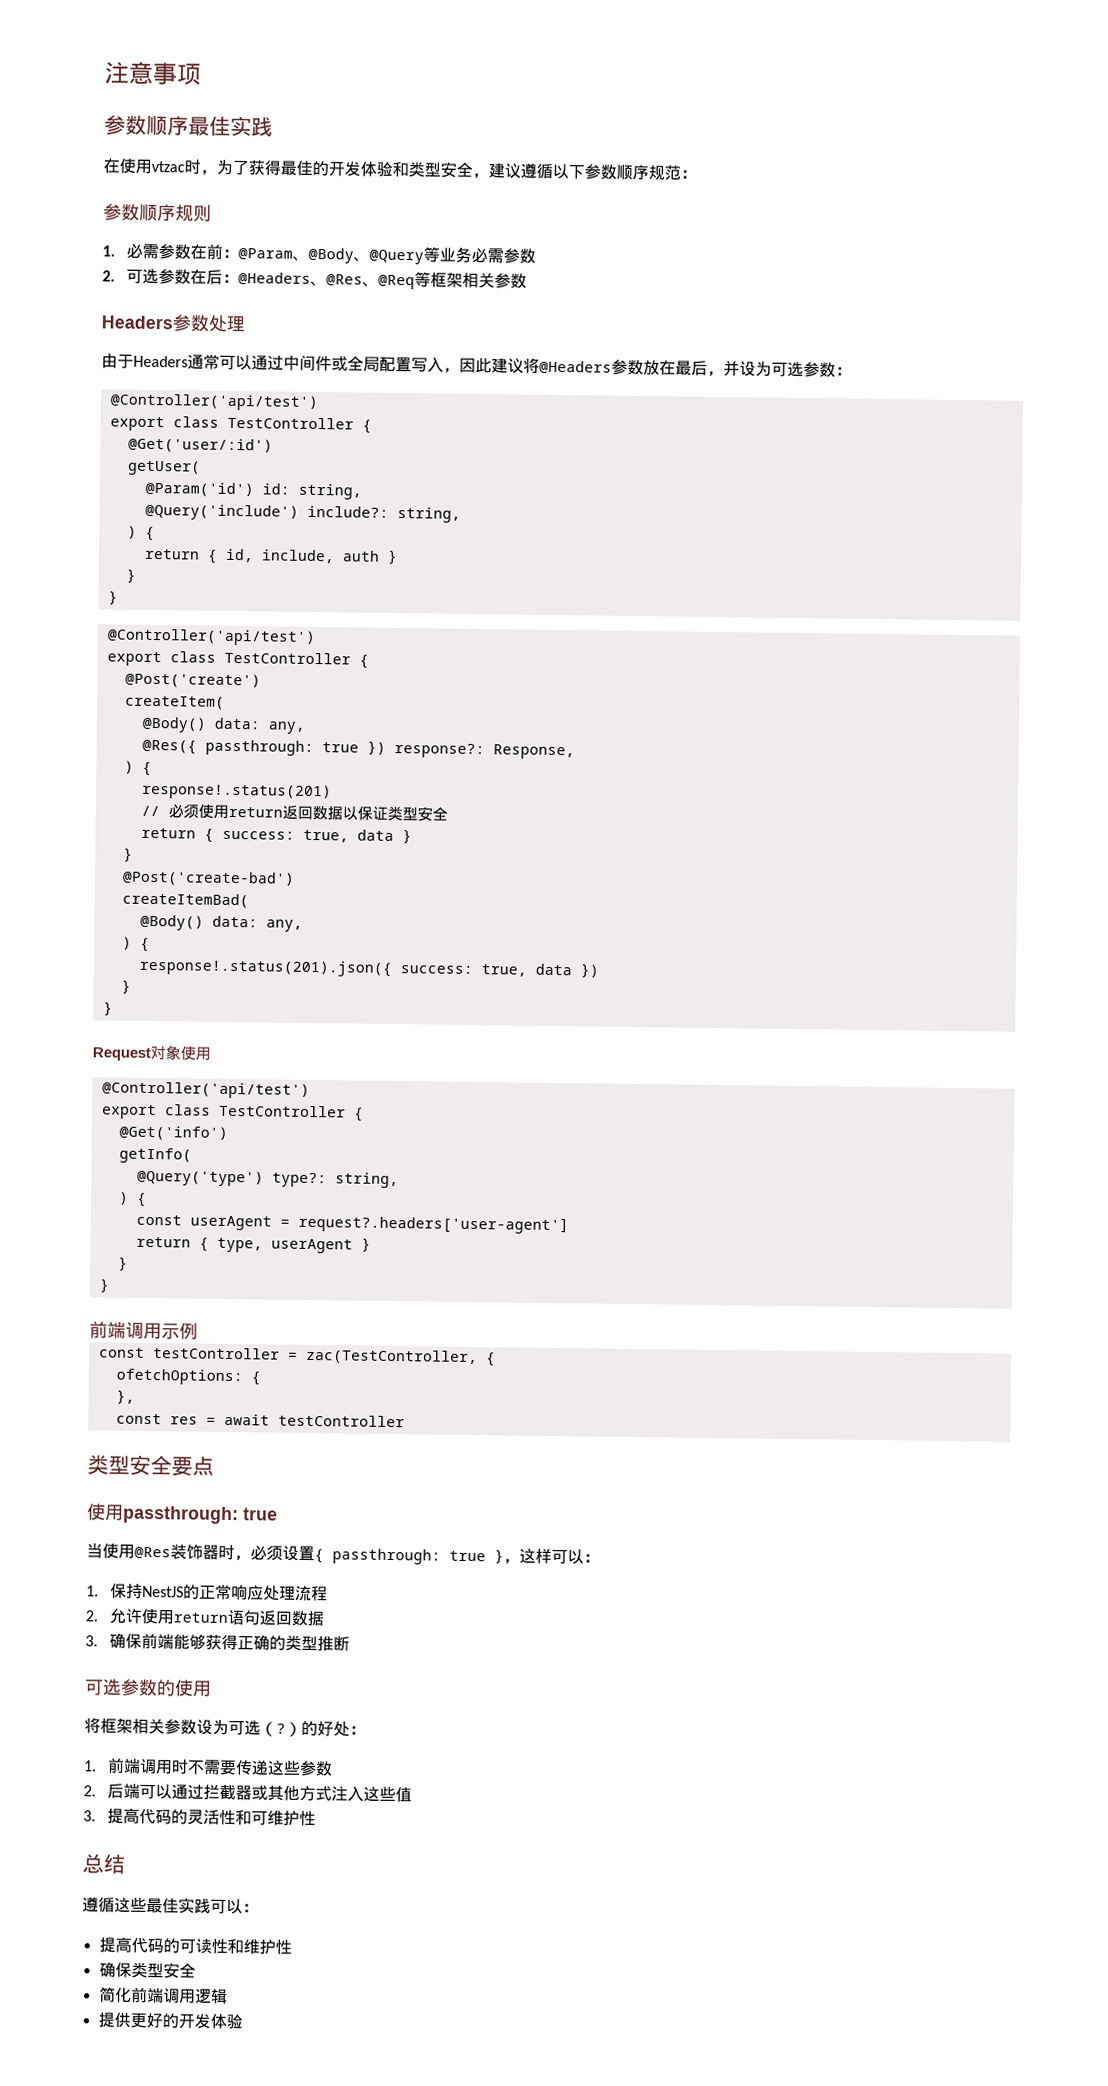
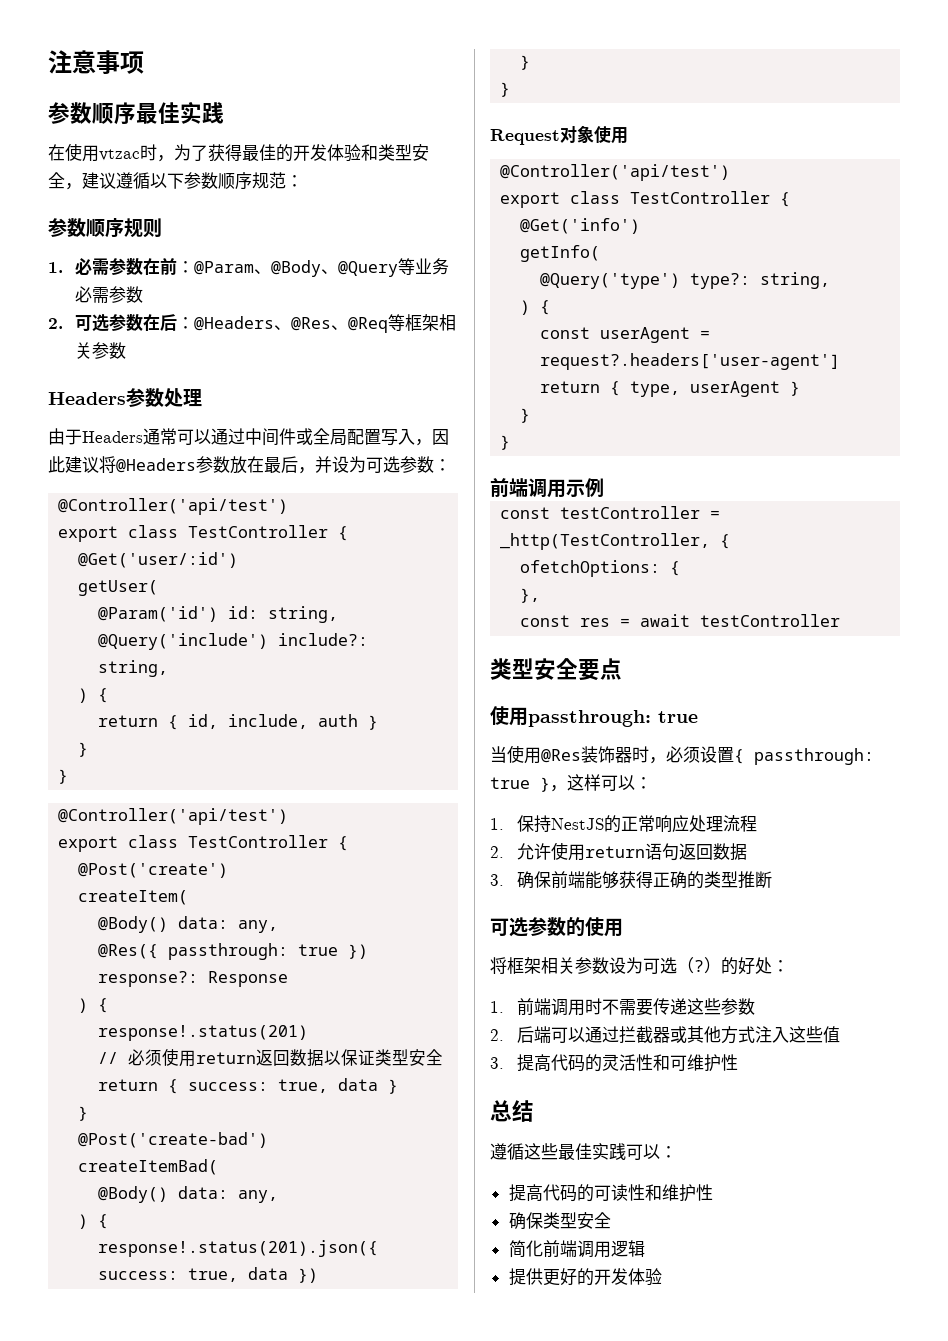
[492,744,575,760] Response, -> [208,971,289,987] Response
[305,1348,478,1366] zac(TestController, -> [500,533,711,550] _http(TestController,

